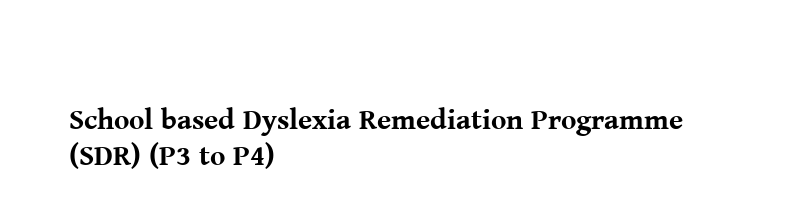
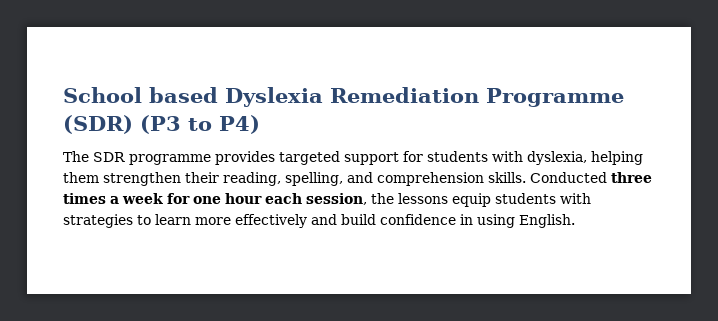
(275, 155) none -> [63,151,643,165] [63,172,652,186] [63,193,591,207] [63,214,575,228] // The SDR programme provides targeted support for students with dyslexia, helping them strengthen their reading, spelling, and comprehension skills. Conducted three times a week for one hour each session, the lessons equip students with strategies to learn more effectively and build confidence in using English.

